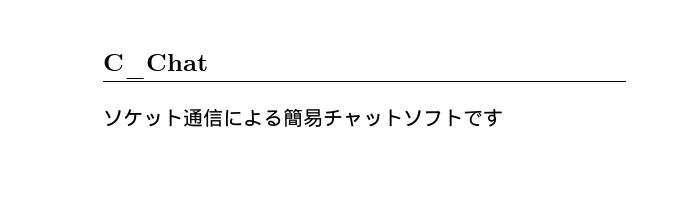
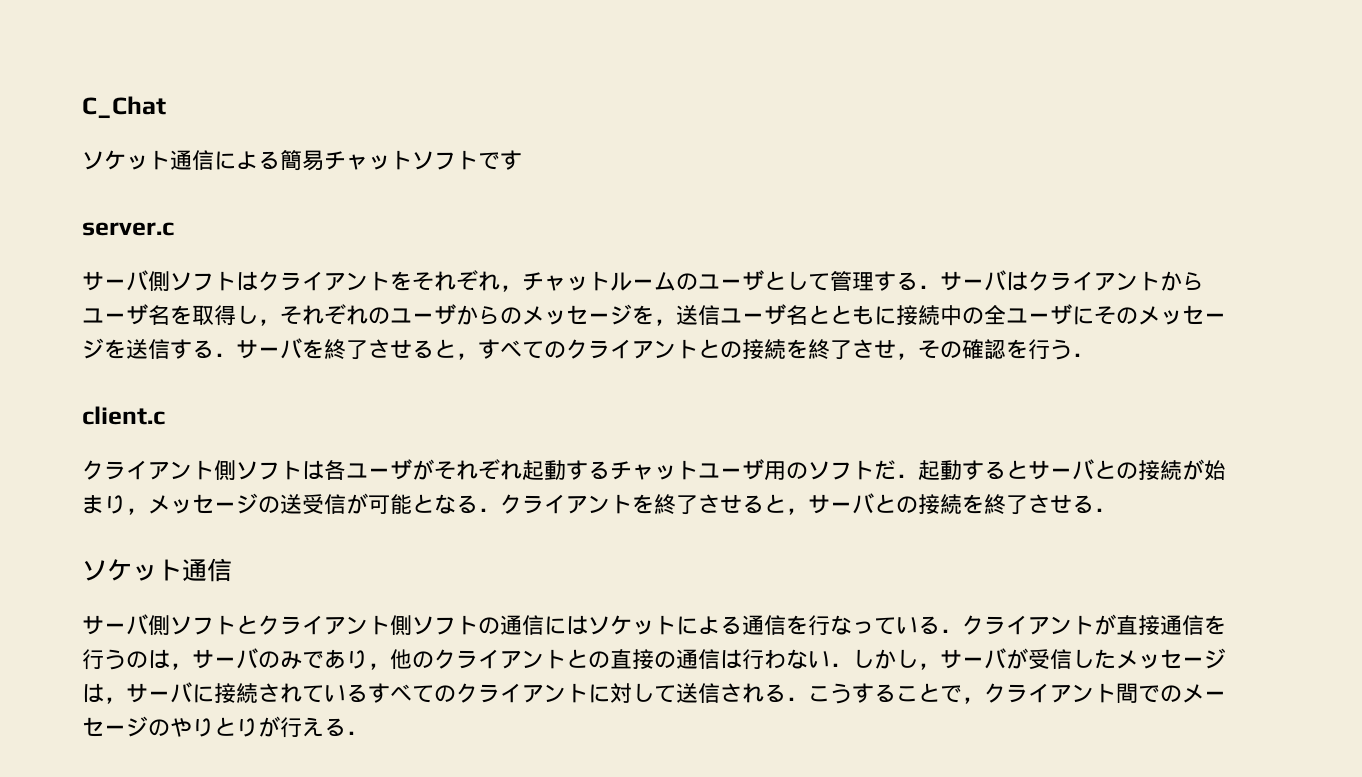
(503, 118) none -> [82,222,174,236] [82,270,1204,292] [82,304,1226,326] [82,338,1094,360] [82,406,165,425] [82,459,1226,481] [82,493,1116,515] [82,558,232,582] [82,614,1226,636] [82,648,1226,670] [82,682,1226,704] [82,716,368,738] // server.c // サーバ側ソフトはクライアントをそれぞれ，チャットルームのユーザとして管理する．サーバはクライアントからユーザ名を取得し，それぞれのユーザからのメッセージを，送信ユーザ名とともに接続中の全ユーザにそのメッセージを送信する．サーバを終了させると，すべてのクライアントとの接続を終了させ，その確認を行う． // client.c // クライアント側ソフトは各ユーザがそれぞれ起動するチャットユーザ用のソフトだ．起動するとサーバとの接続が始まり，メッセージの送受信が可能となる．クライアントを終了させると，サーバとの接続を終了させる． // ソケット通信 // サーバ側ソフトとクライアント側ソフトの通信にはソケットによる通信を行なっている．クライアントが直接通信を行うのは，サーバのみであり，他のクライアントとの直接の通信は行わない．しかし，サーバが受信したメッセージは，サーバに接続されているすべてのクライアントに対して送信される．こうすることで，クライアント間でのメーセージのやりとりが行える．

